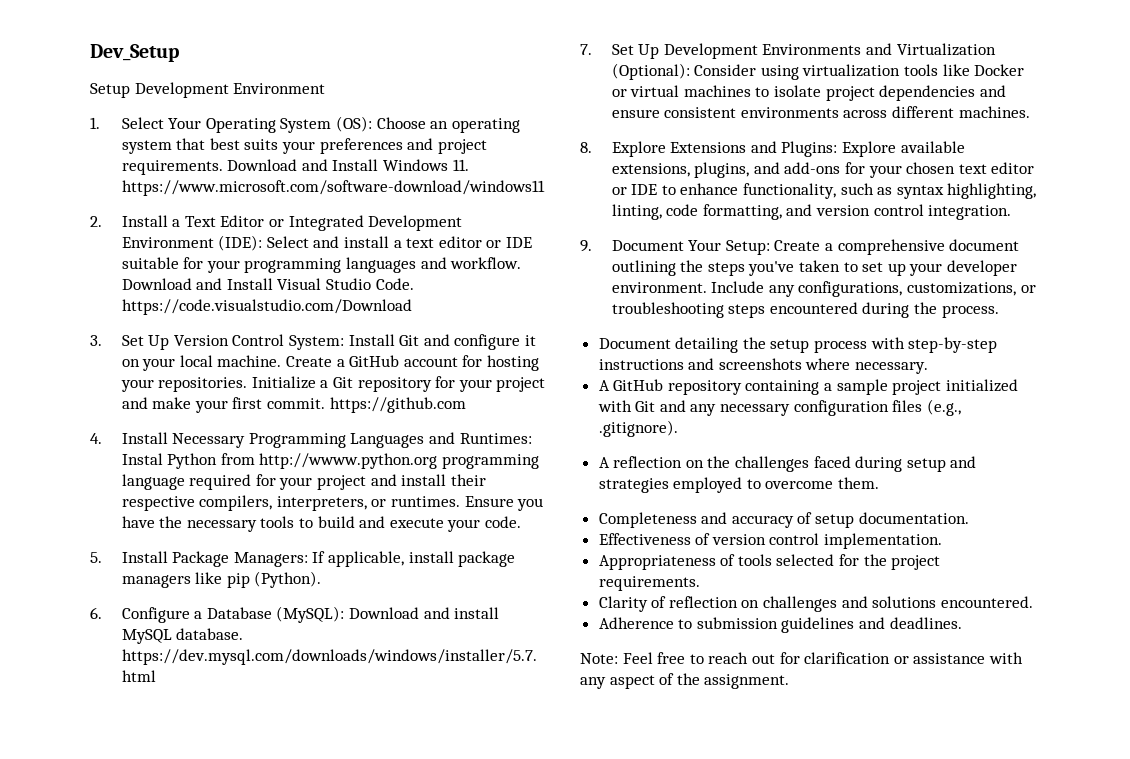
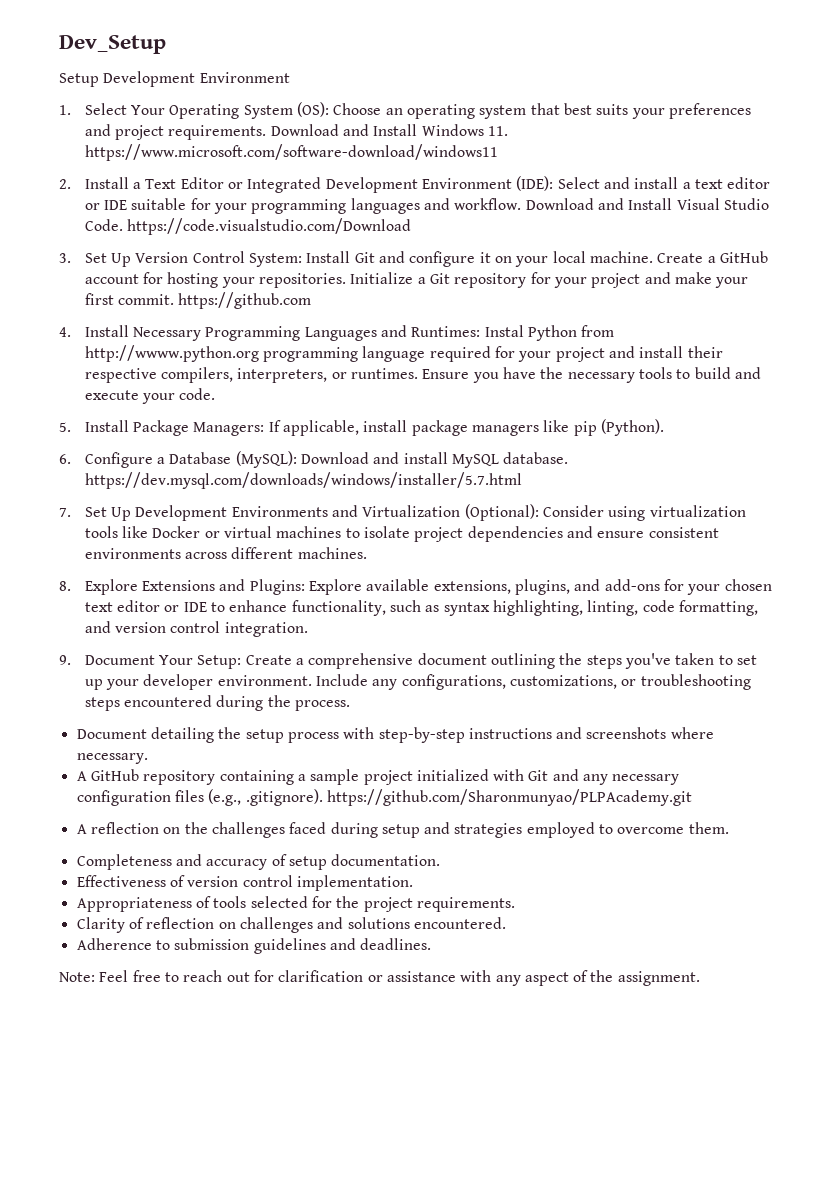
(678, 428) none -> [326,789,692,806] https://github.com/Sharonmunyao/PLPAcademy.git

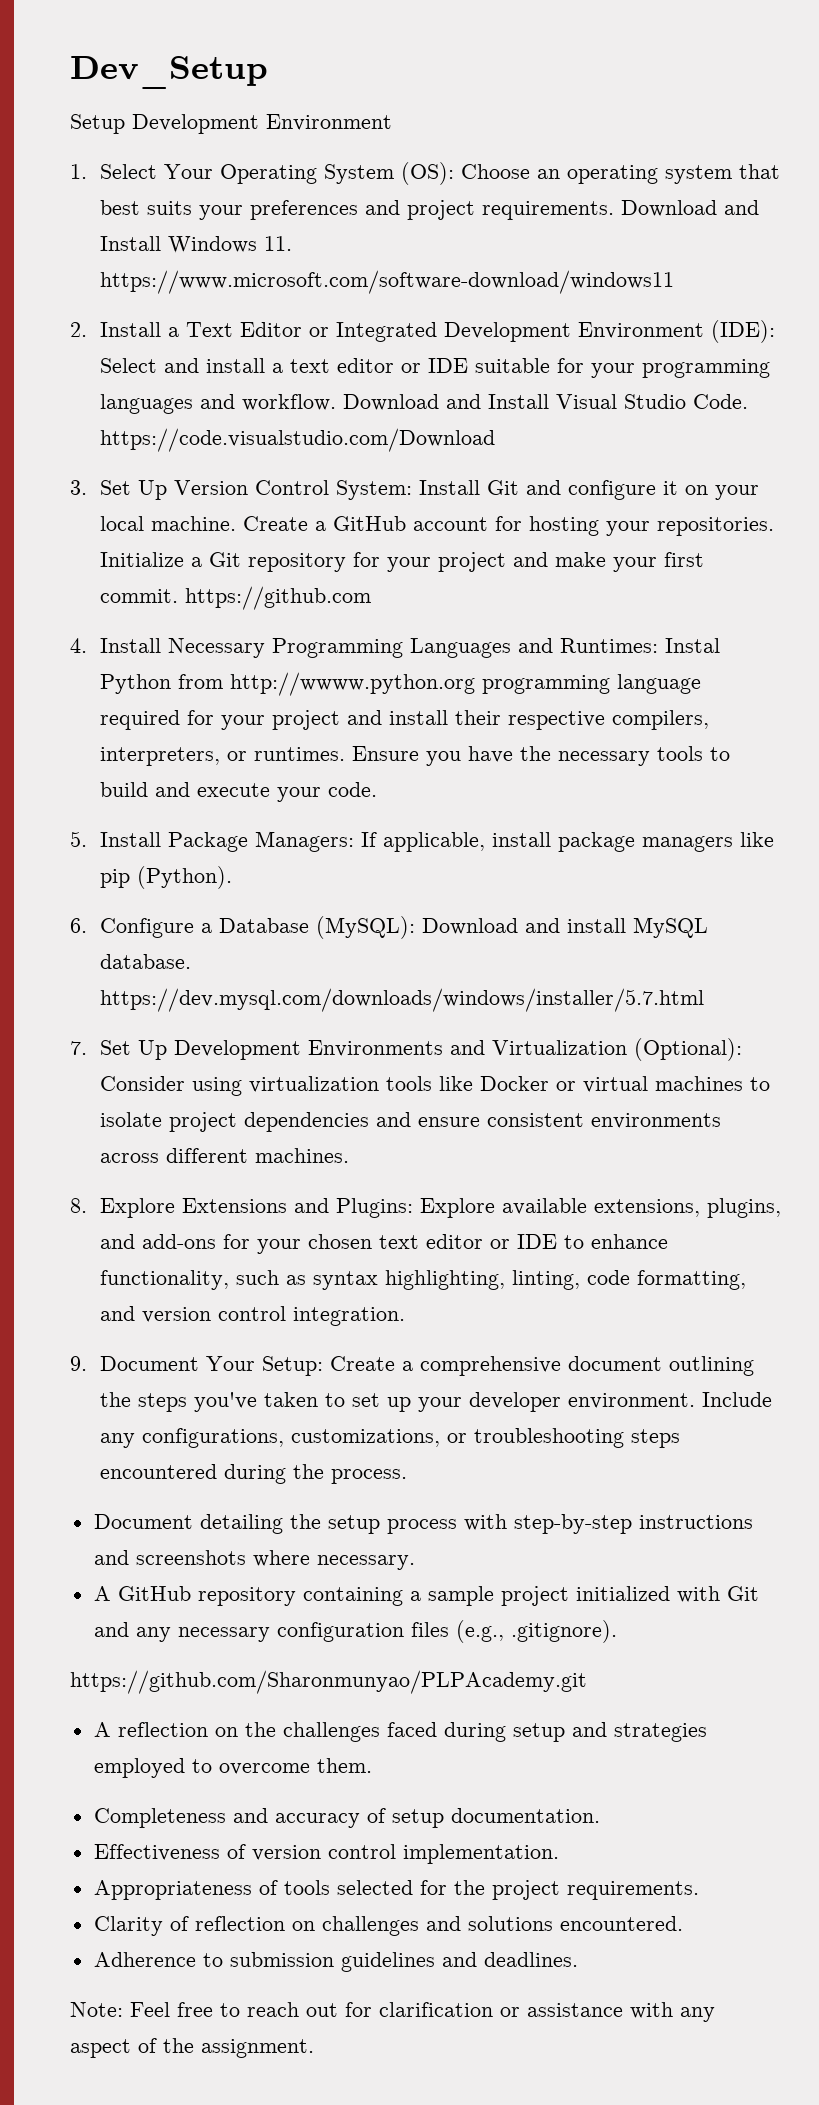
(323, 797) none -> (617, 1631) //

